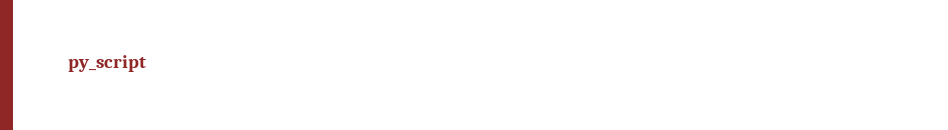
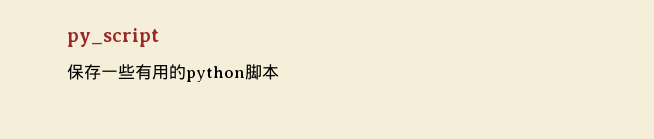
(146, 63) none -> [67,64,279,82] // 保存一些有用的python脚本

